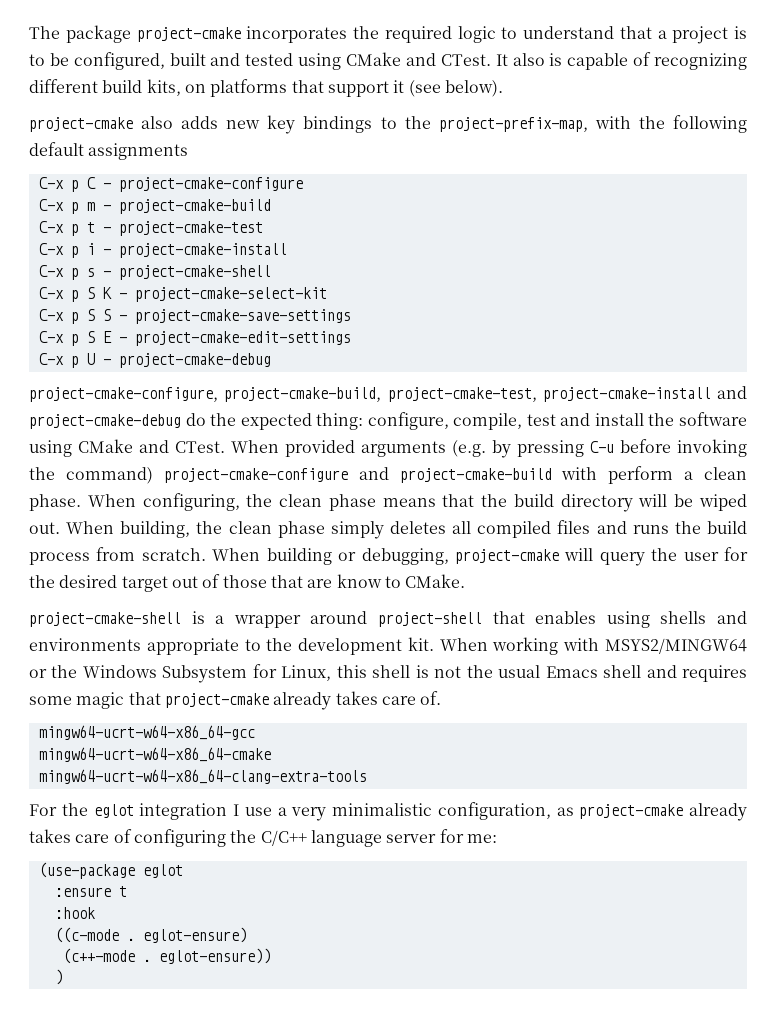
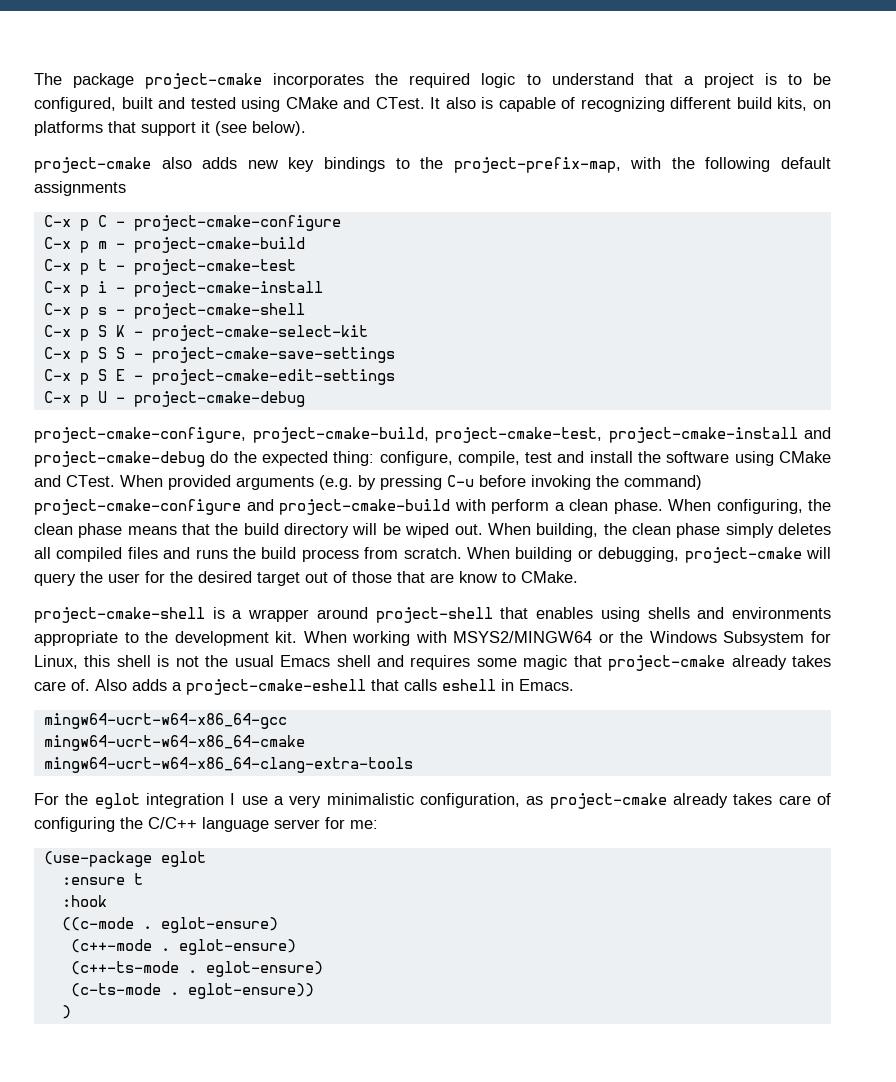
(442, 698) none -> [95,679,574,695] Also adds a project-cmake-eshell that calls eshell in Emacs.
(151, 960) none -> [178,939,296,955] [70,961,323,977] [70,983,179,997] eglot-ensure) // (c++-ts-mode . eglot-ensure) // (c-ts-mode .

